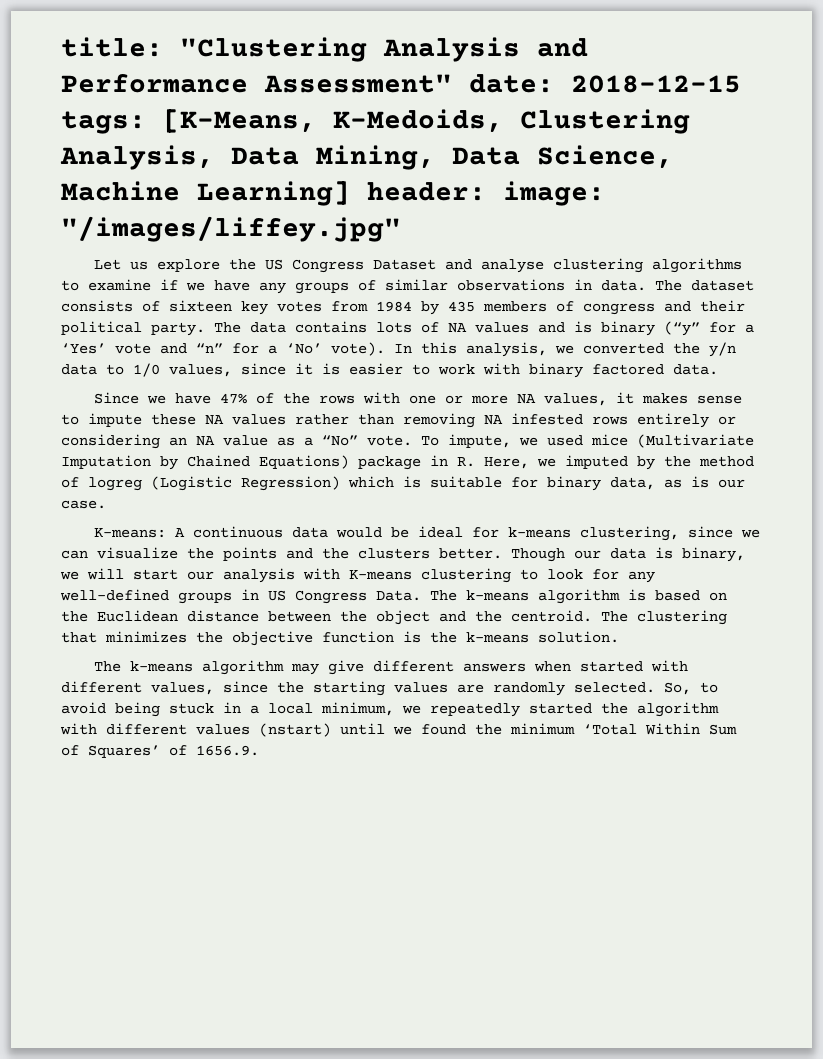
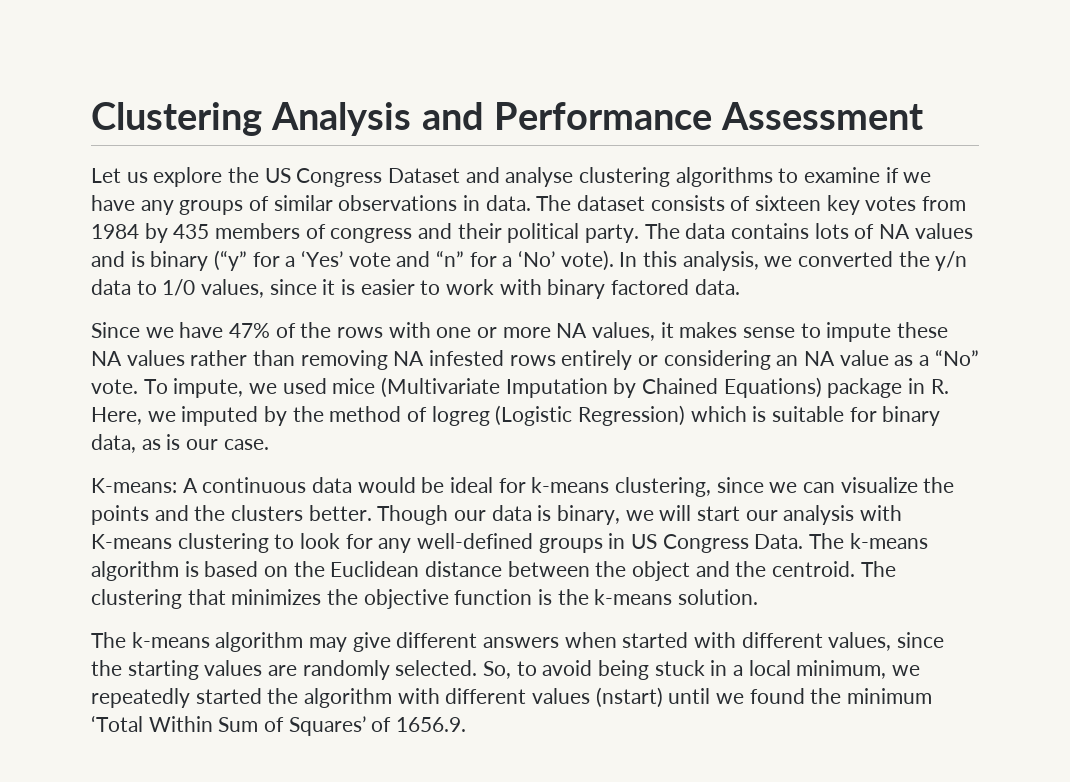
[61,37,367,62] title: "Clustering -> [91,102,262,136] Clustering
[264,74,741,93] [61,109,690,134] [60,145,673,170] [61,181,605,206] [61,216,401,242] Assessment" date: 2018-12-15 tags: [K-Means, K-Medoids, Clustering Analysis, Data Mining, Data Science, Machine Learning] header: image: "/images/liffey.jpg" -> [721,102,924,130] Assessment

